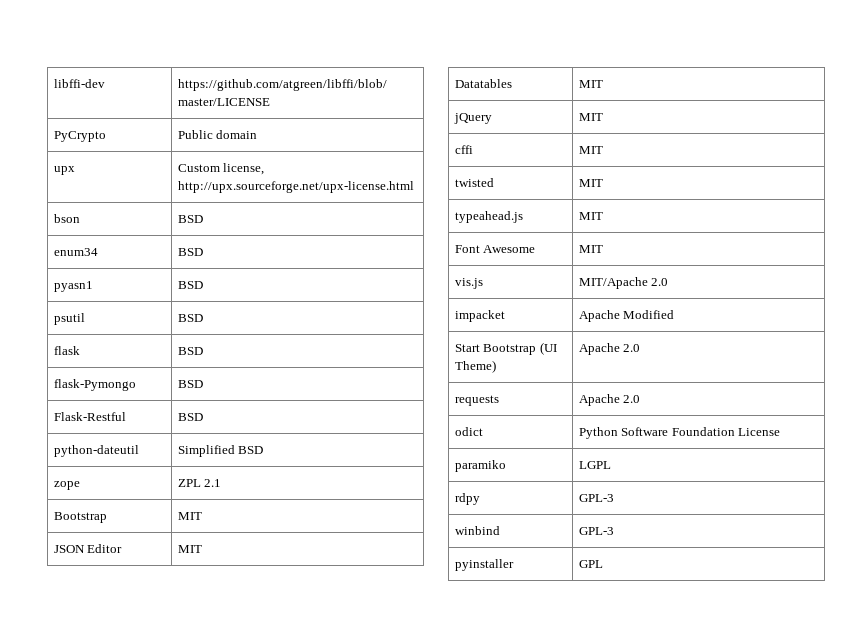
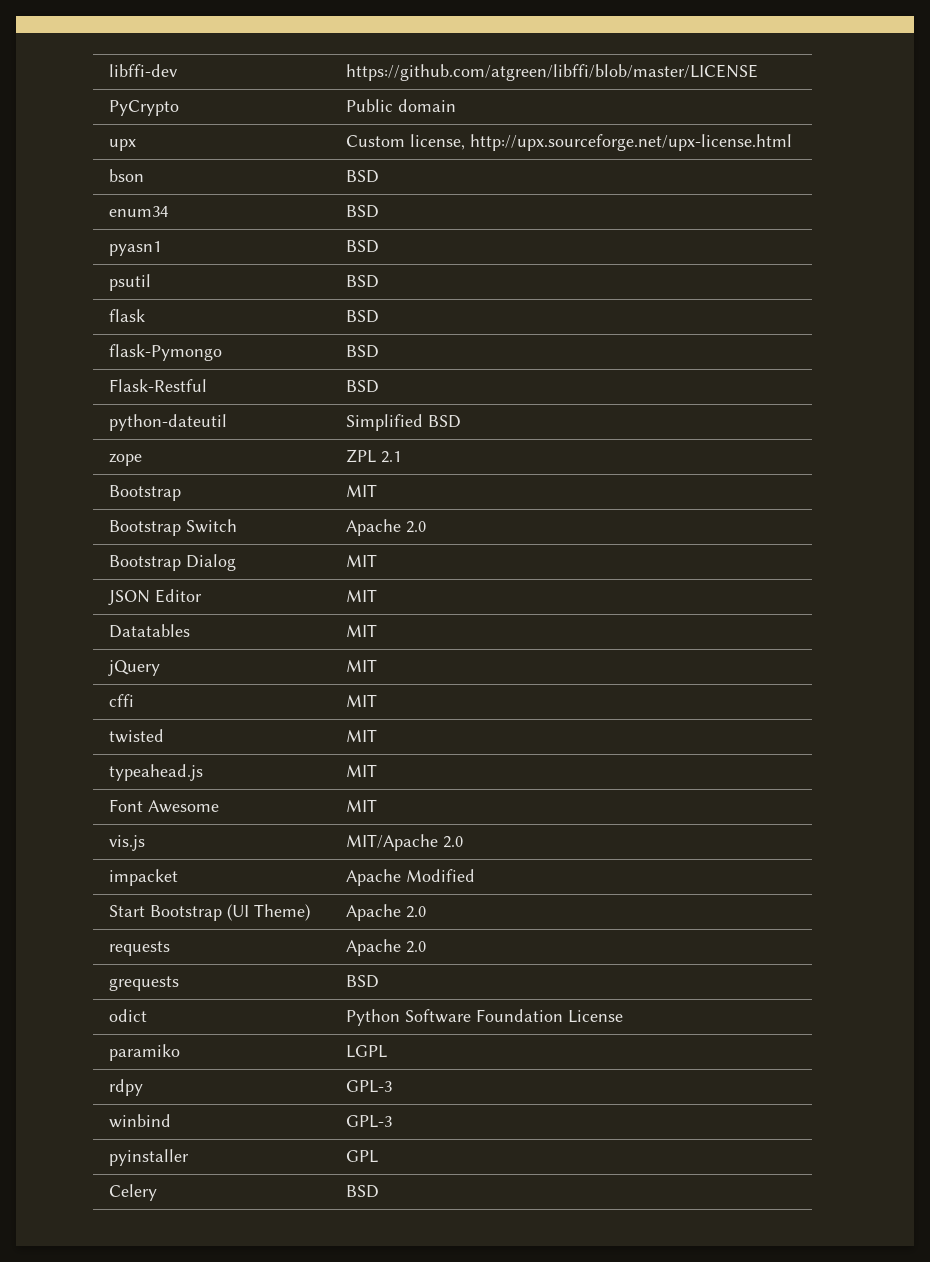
(202, 516) none -> [108,519,237,536] [345,519,426,536] [108,554,236,571] [345,554,377,567] // Bootstrap Switch | Apache 2.0 // Bootstrap Dialog | MIT
(641, 399) none -> [108,976,179,991] [345,975,379,988] // grequests | BSD
(603, 564) none -> [108,1184,157,1201] [345,1185,379,1198] // Celery | BSD

